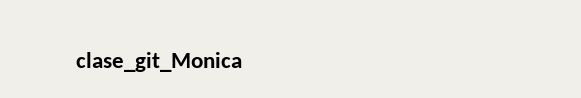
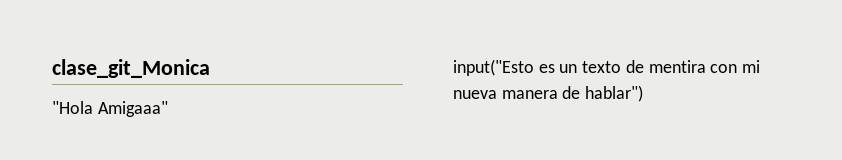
(242, 62) none -> [52,101,168,117] [453,59,761,76] [453,85,644,102] // "Hola Amigaaa" // input("Esto es un texto de mentira con mi nueva manera de hablar")

